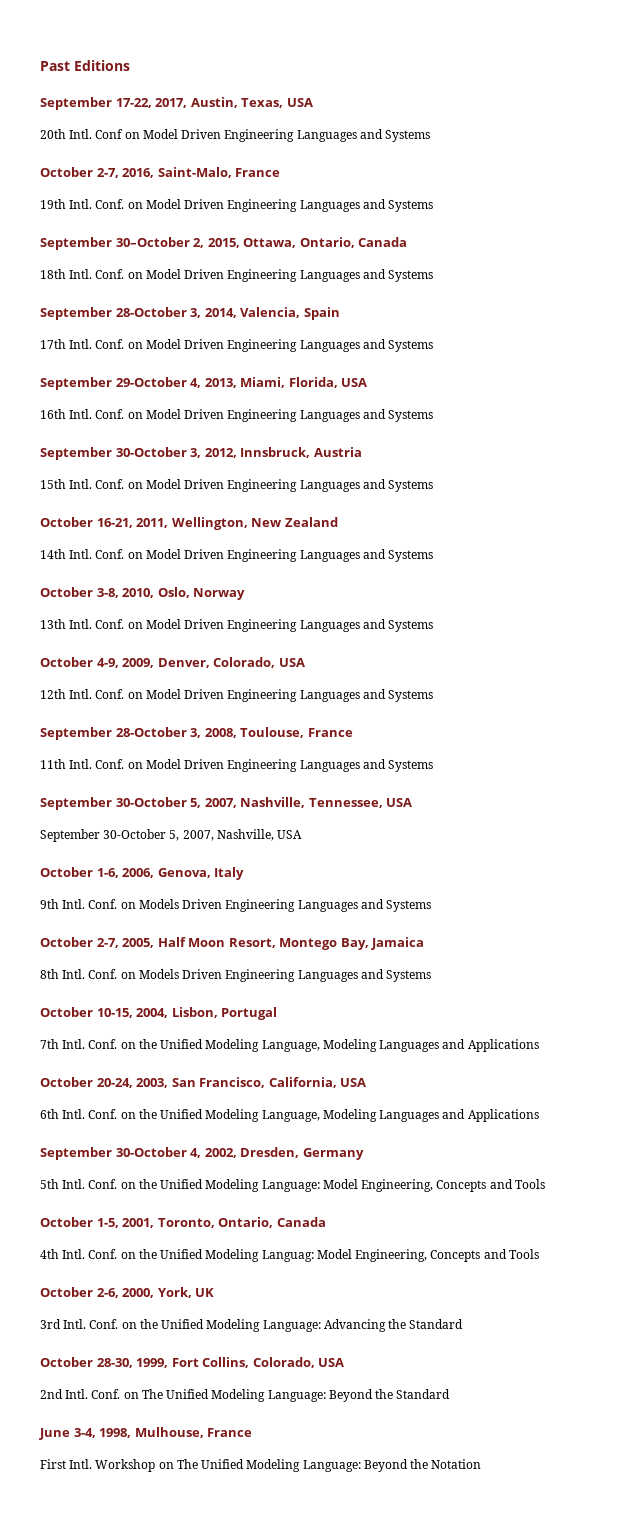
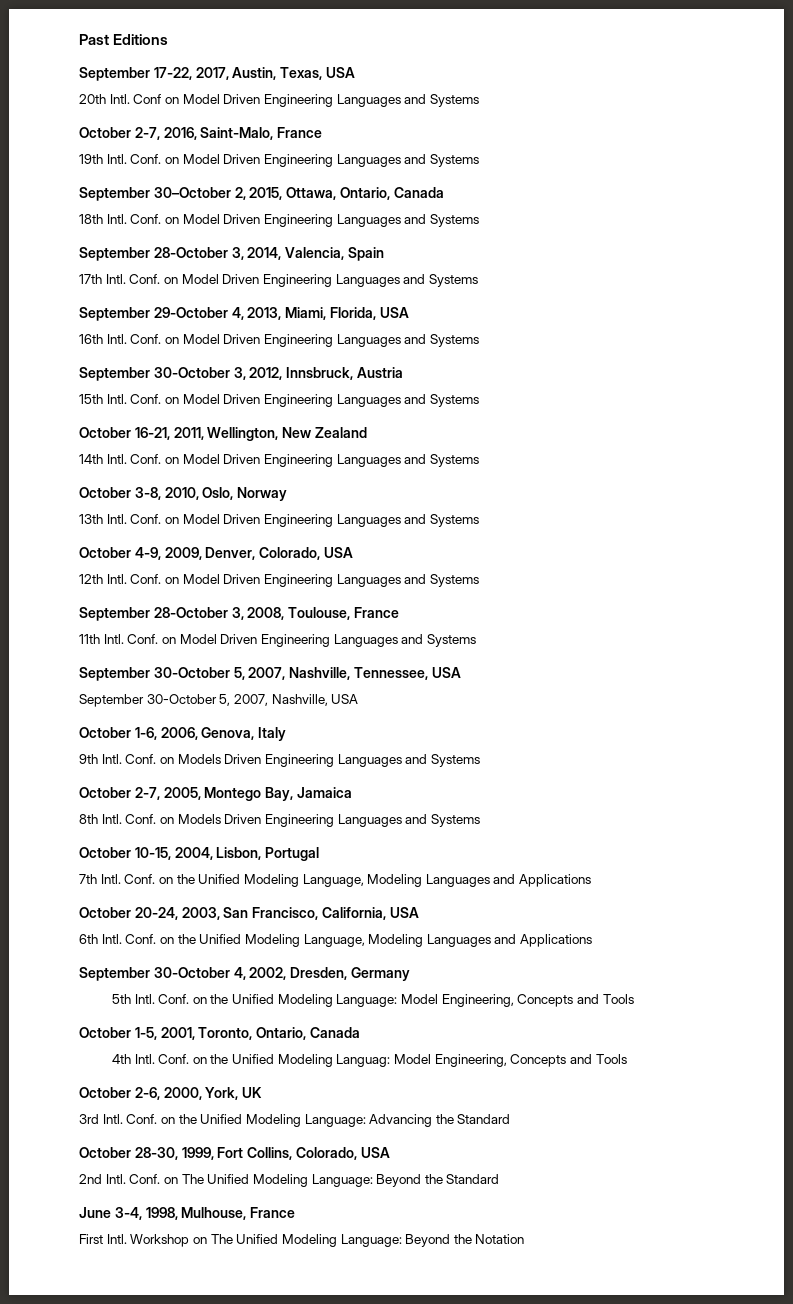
[157,937,276,948] Half Moon Resort, -> (201, 793) none

